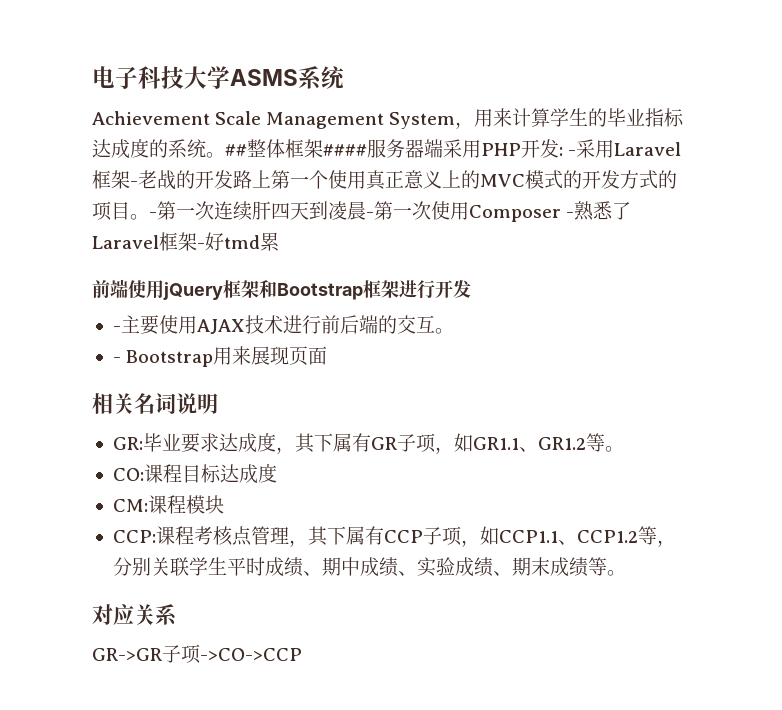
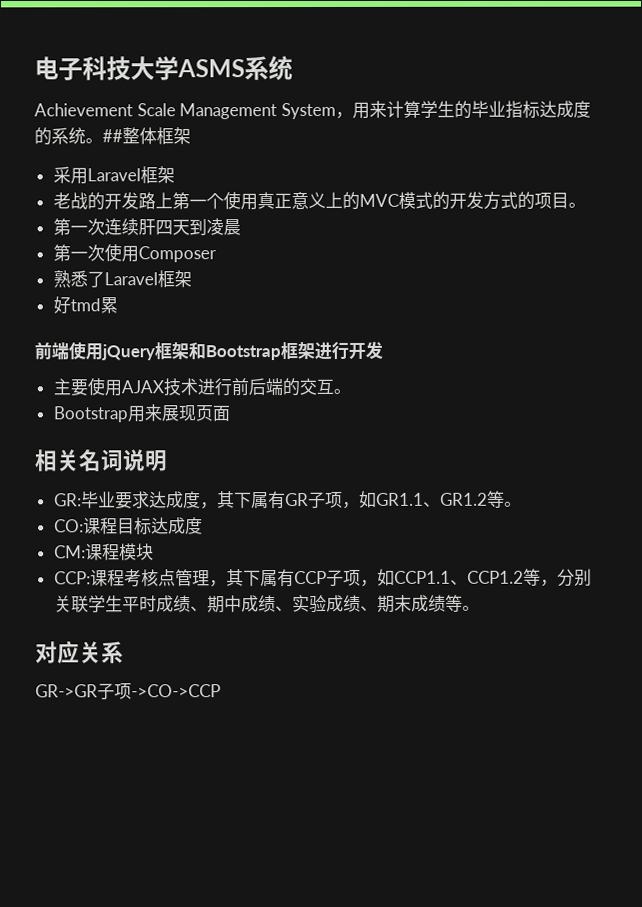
[323,139,577,158] ####服务器端采用PHP开发: - -> (191, 136) //
[130,181,138,187] - -> (175, 175) //
[149,212,157,218] - -> (586, 205) //
[366,212,374,218] - -> (241, 227) //
[566,212,575,218] - -> (217, 254) //
[197,243,205,249] - -> (192, 279) //
[112,326,121,332] - -> (383, 349) none
[112,357,121,363] - -> (351, 391) none

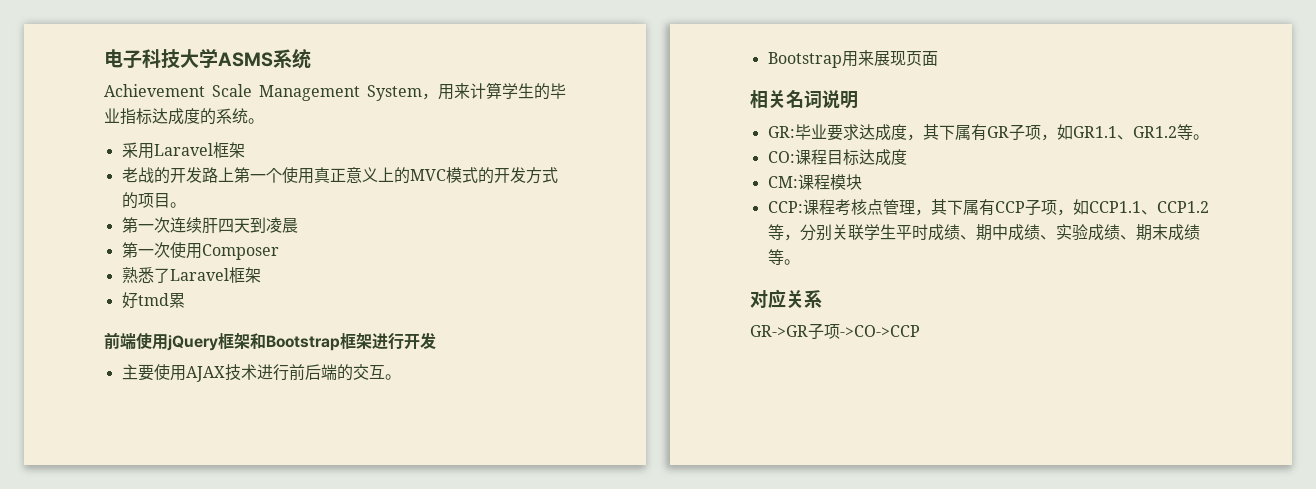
[102,127,191,145] ##整体框架 -> (264, 121) none

